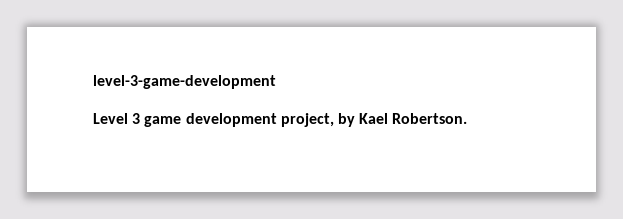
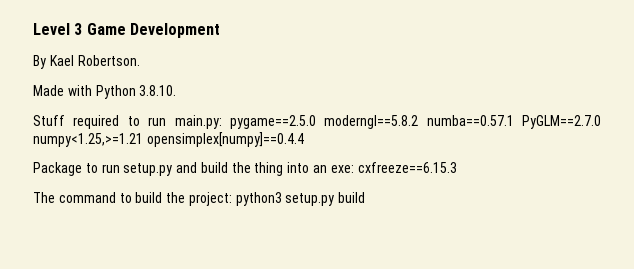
[93,75,276,89] level-3-game-development // -> (33, 29) none
[144,113,468,127] game development project, by Kael Robertson. -> [86,23,220,38] [33,55,140,69] [33,85,177,99] [33,115,601,129] [33,132,304,147] [33,162,457,176] [33,192,366,206] Game Development // By Kael Robertson. // Made with Python 3.8.10. // Stuff required to run main.py: pygame==2.5.0 moderngl==5.8.2 numba==0.57.1 PyGLM==2.7.0 numpy<1.25,>=1.21 opensimplex[numpy]==0.4.4 // Package to run setup.py and build the thing into an exe: cxfreeze==6.15.3 // The command to build the project: python3 setup.py build

